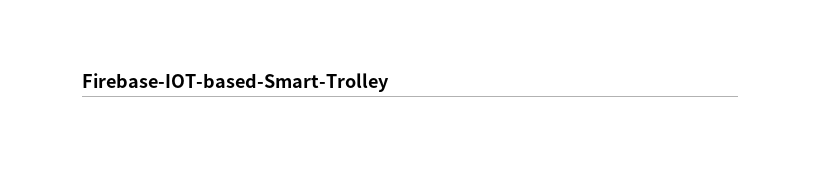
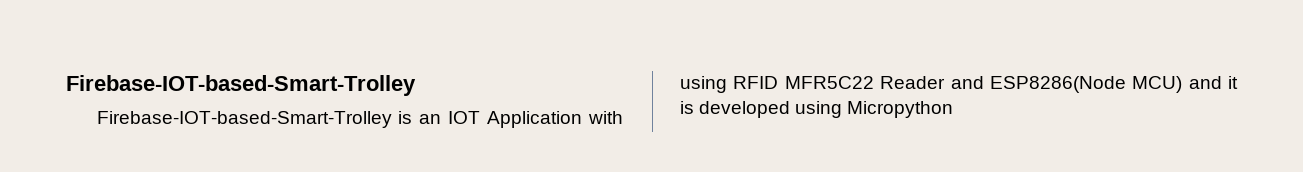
[82,73,389,92] Firebase-IOT-based-Smart-Trolley -> [66,75,416,96] [96,111,623,128] [680,76,1238,93] [680,101,954,118] Firebase-IOT-based-Smart-Trolley // Firebase-IOT-based-Smart-Trolley is an IOT Application with using RFID MFR5C22 Reader and ESP8286(Node MCU) and it is developed using Micropython

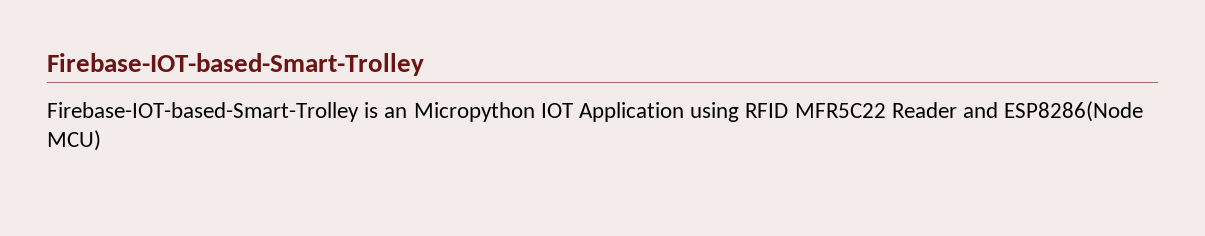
(442, 119) none -> [413,102,535,122] Micropython
[588,111,623,124] with -> (685, 112) none
[1188,76,1238,89] [680,101,954,118] and it is developed using Micropython -> (101, 140) none

